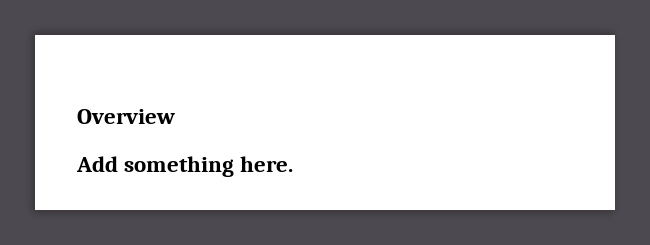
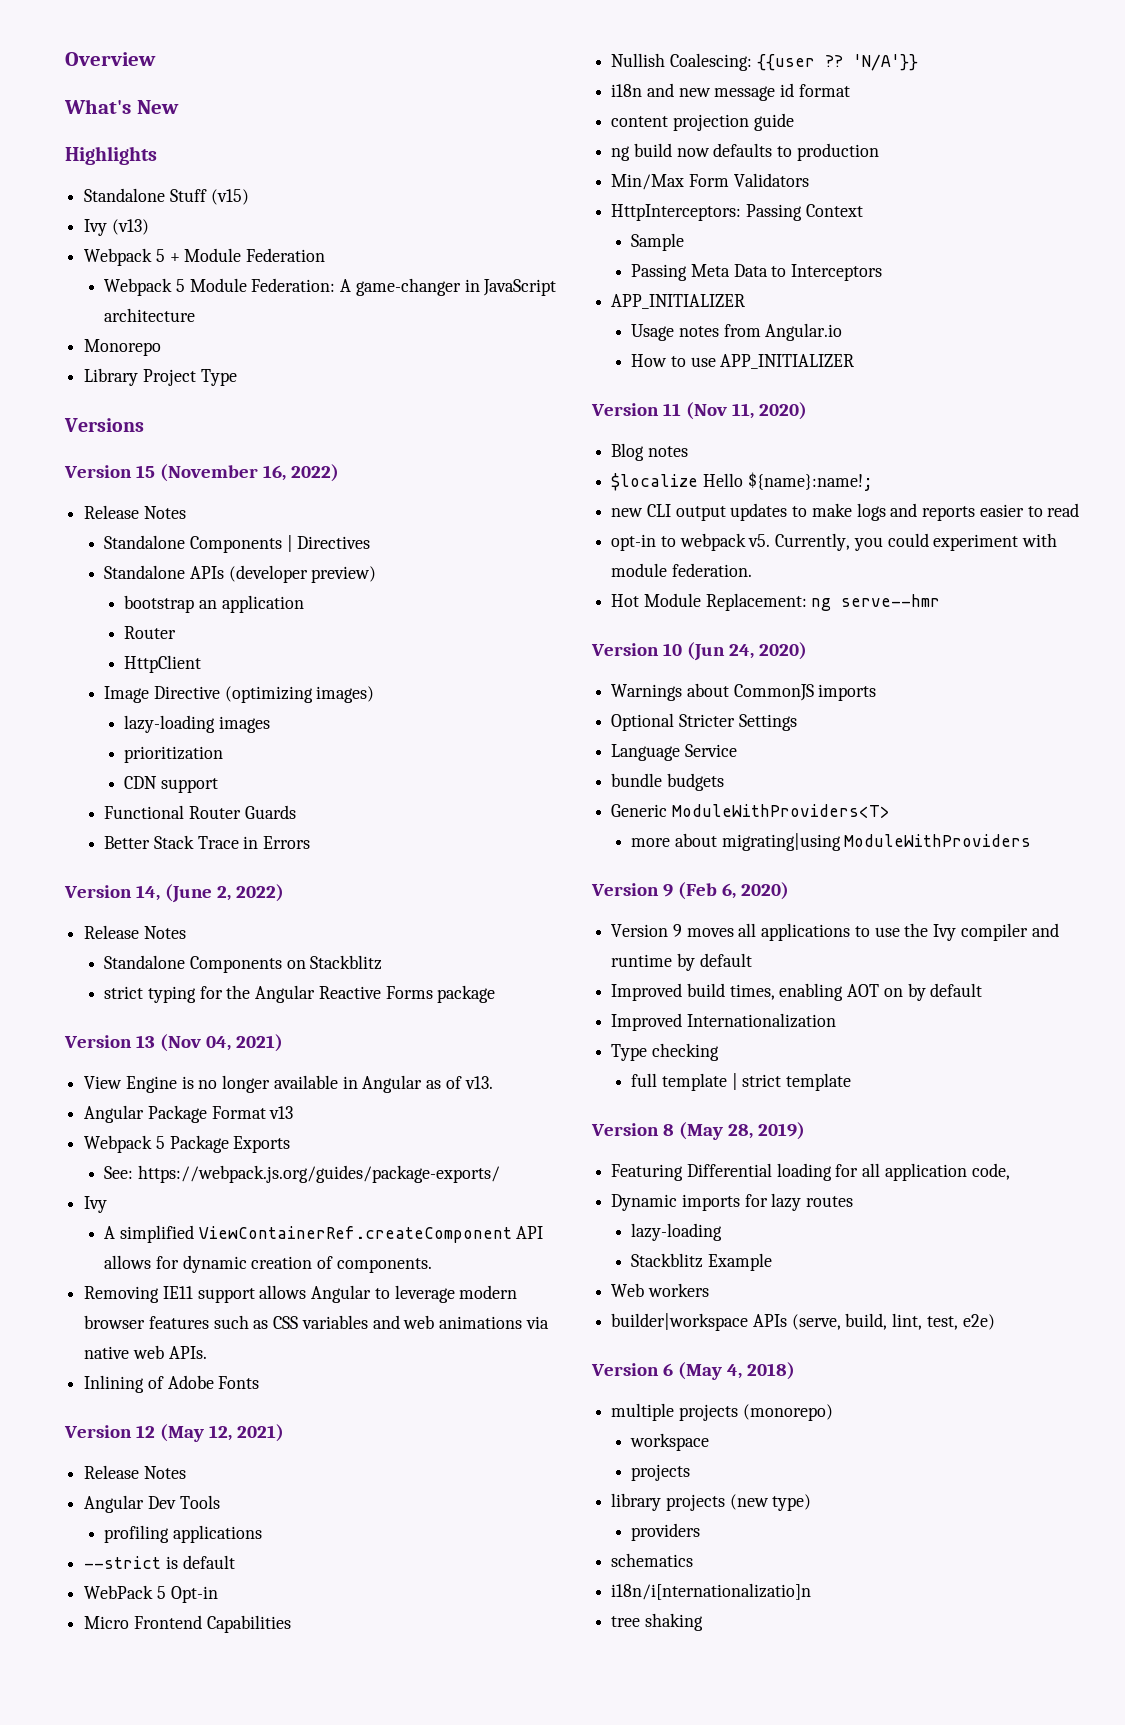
[76,156,294,177] Add something here. -> [64,99,179,114] [65,146,157,165] [84,188,249,205] [84,219,149,236] [84,248,326,266] [104,278,557,296] [104,308,196,322] [84,339,162,356] [84,368,237,386] [64,418,144,432] [64,464,339,482] [84,505,186,519] [104,535,371,553] [104,565,377,583] [124,595,304,613] [124,626,177,639] [124,655,202,673] [104,686,375,703] [124,715,271,733] [124,746,224,763] [124,776,219,793] [104,805,296,819] [104,835,311,849] [64,884,284,903] [84,925,186,939] [104,955,383,973] [104,985,496,1003] [64,1034,283,1052] [84,1075,493,1093] [84,1105,294,1123] [84,1135,291,1153] [104,1165,501,1183] [84,1196,108,1213] [104,1225,544,1243] [104,1255,432,1273] [84,1285,518,1303] [84,1315,549,1329] [84,1345,207,1359] [84,1375,260,1393] [64,1424,284,1442] [84,1465,186,1479] [84,1495,220,1513] [104,1525,263,1543] [84,1555,235,1569] [84,1585,218,1603] [84,1615,291,1633] [611,53,918,71] [611,83,850,101] [611,113,794,131] [611,143,879,161] [611,173,809,190] [611,204,863,221] [631,233,685,251] [631,264,883,281] [611,294,746,309] [631,323,843,341] [631,354,855,369] [591,402,807,420] [611,443,688,461] [611,472,873,491] [611,503,1080,521] [611,533,1058,551] [611,563,752,577] [611,593,941,611] [591,642,807,661] [611,683,877,701] [611,713,797,731] [611,744,737,761] [611,773,724,791] [611,804,890,818] [631,833,1032,851] [591,882,789,900] [611,923,1059,941] [611,953,752,971] [611,983,983,1001] [611,1013,836,1031] [611,1043,719,1061] [631,1073,852,1091] [591,1122,805,1140] [611,1163,1010,1181] [611,1193,854,1211] [631,1223,723,1241] [631,1253,773,1271] [611,1283,709,1297] [611,1313,995,1331] [591,1362,795,1380] [611,1403,833,1421] [630,1433,710,1451] [631,1464,691,1481] [611,1493,812,1511] [631,1523,701,1541] [611,1553,694,1567] [611,1583,812,1600] [611,1613,703,1631] What's New // Highlights // Standalone Stuff (v15) // Ivy (v13) // Webpack 5 + Module Federation // Webpack 5 Module Federation: A game-changer in JavaScript architecture // Monorepo // Library Project Type // Versions // Version 15 (November 16, 2022) // Release Notes // Standalone Components | Directives // Standalone APIs (developer preview) // bootstrap an application // Router // HttpClient // Image Directive (optimizing images) // lazy-loading images // prioritization // CDN support // Functional Router Guards // Better Stack Trace in Errors // Version 14, (June 2, 2022) // Release Notes // Standalone Components on Stackblitz // strict typing for the Angular Reactive Forms package // Version 13 (Nov 04, 2021) // View Engine is no longer available in Angular as of v13. // Angular Package Format v13 // Webpack 5 Package Exports // See: https://webpack.js.org/guides/package-exports/ // Ivy // A simplified ViewContainerRef.createComponent API allows for dynamic creation of components. // Removing IE11 support allows Angular to leverage modern browser features such as CSS variables and web animations via native web APIs. // Inlining of Adobe Fonts // Version 12 (May 12, 2021) // Release Notes // Angular Dev Tools // profiling applications // --strict is default // WebPack 5 Opt-in // Micro Frontend Capabilities // Nullish Coalescing: {{user ?? 'N/A'}} // i18n and new message id format // content projection guide // ng build now defaults to production // Min/Max Form Validators // HttpInterceptors: Passing Context // Sample // Passing Meta Data to Interceptors // APP_INITIALIZER // Usage notes from Angular.io // How to use APP_INITIALIZER // Version 11 (Nov 11, 2020) // Blog notes // $localize Hello ${name}:name!; // new CLI output updates to make logs and reports easier to read // opt-in to webpack v5. Currently, you could experiment with module federation. // Hot Module Replacement: ng serve--hmr // Version 10 (Jun 24, 2020) // Warnings about CommonJS imports // Optional Stricter Settings // Language Service // bundle budgets // Generic ModuleWithProviders<T> // more about migrating|using ModuleWithProviders // Version 9 (Feb 6, 2020) // Version 9 moves all applications to use the Ivy compiler and runtime by default // Improved build times, enabling AOT on by default // Improved Internationalization // Type checking // full template | strict template // Version 8 (May 28, 2019) // Featuring Differential loading for all application code, // Dynamic imports for lazy routes // lazy-loading // Stackblitz Example // Web workers // builder|workspace APIs (serve, build, lint, test, e2e) // Version 6 (May 4, 2018) // multiple projects (monorepo) // workspace // projects // library projects (new type) // providers // schematics // i18n/i[nternationalizatio]n // tree shaking

